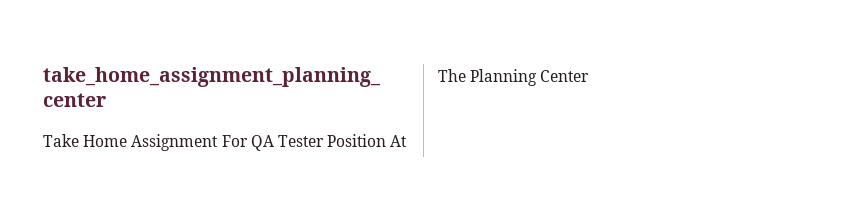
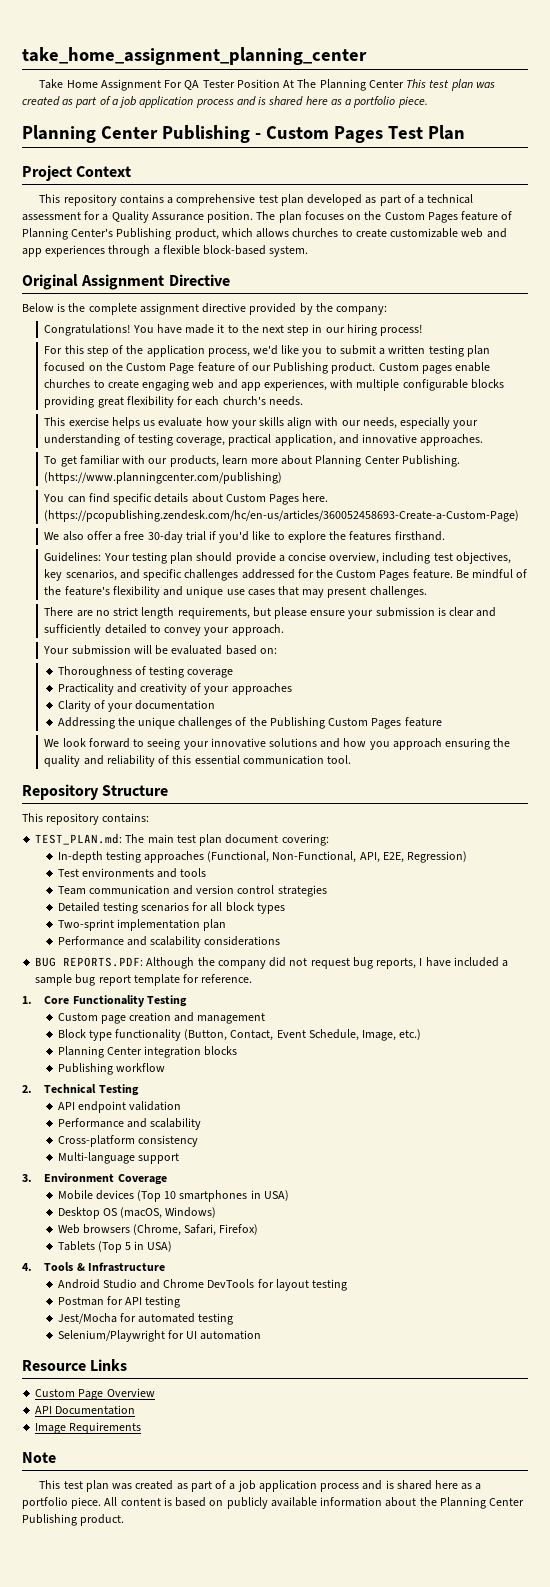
(590, 76) none -> [406,79,495,91] [22,96,428,108] [22,125,465,143] [22,165,132,181] [39,194,474,206] [22,211,513,223] [22,228,507,240] [22,245,309,257] [22,274,230,290] [22,303,388,315] [44,324,423,336] [44,345,490,357] [44,362,491,374] [44,379,504,391] [44,396,303,408] [44,417,479,429] [44,434,484,446] [44,455,460,467] [44,472,283,484] [43,493,329,505] [44,510,520,522] [44,531,445,543] [44,552,511,564] [44,569,528,581] [44,586,427,598] [44,607,497,619] [44,624,284,636] [43,645,277,655] [57,666,234,678] [57,683,292,695] [57,700,216,712] [57,717,442,729] [44,738,511,750] [44,755,352,767] [22,784,169,800] [22,813,150,825] [35,833,329,846] [57,851,468,863] [57,868,207,878] [57,885,327,897] [57,902,285,914] [57,919,227,931] [57,936,281,948] [35,957,509,969] [35,974,253,986] [22,995,187,1007] [57,1012,266,1024] [57,1029,422,1041] [57,1046,238,1058] [57,1063,165,1075] [22,1084,139,1096] [57,1101,182,1113] [57,1118,202,1130] [57,1135,198,1147] [57,1152,179,1164] [22,1173,167,1185] [57,1190,289,1202] [57,1207,217,1219] [57,1224,259,1236] [57,1241,173,1253] [22,1262,165,1272] [57,1279,348,1291] [57,1296,181,1308] [57,1313,234,1325] [57,1330,262,1342] [22,1359,128,1371] [35,1388,155,1400] [35,1405,136,1415] [35,1422,142,1434] [22,1452,56,1463] [39,1480,482,1492] [22,1497,525,1509] [22,1514,125,1526] This test plan was created as part of a job application process and is shared here as a portfolio piece. // Planning Center Publishing - Custom Pages Test Plan // Project Context // This repository contains a comprehensive test plan developed as part of a technical assessment for a Quality Assurance position. The plan focuses on the Custom Pages feature of Planning Center's Publishing product, which allows churches to create customizable web and app experiences through a flexible block-based system. // Original Assignment Directive // Below is the complete assignment directive provided by the company: // Congratulations! You have made it to the next step in our hiring process! // For this step of the application process, we'd like you to submit a written testing plan focused on the Custom Page feature of our Publishing product. Custom pages enable churches to create engaging web and app experiences, with multiple configurable blocks providing great flexibility for each church's needs. // This exercise helps us evaluate how your skills align with our needs, especially your understanding of testing coverage, practical application, and innovative approaches. // To get familiar with our products, learn more about Planning Center Publishing. (https://www.planningcenter.com/publishing) // You can find specific details about Custom Pages here. (https://pcopublishing.zendesk.com/hc/en-us/articles/360052458693-Create-a-Custom-Page) // We also offer a free 30-day trial if you'd like to explore the features firsthand. // Guidelines: Your testing plan should provide a concise overview, including test objectives, key scenarios, and specific challenges addressed for the Custom Pages feature. Be mindful of the feature's flexibility and unique use cases that may present challenges. // There are no strict length requirements, but please ensure your submission is clear and sufficiently detailed to convey your approach. // Your submission will be evaluated based on: // Thoroughness of testing coverage // Practicality and creativity of your approaches // Clarity of your documentation // Addressing the unique challenges of the Publishing Custom Pages feature // We look forward to seeing your innovative solutions and how you approach ensuring the quality and reliability of this essential communication tool. // Repository Structure // This repository contains: // TEST_PLAN.md: The main test plan document covering: // In-depth testing approaches (Functional, Non-Functional, API, E2E, Regression) // Test environments and tools // Team communication and version control strategies // Detailed testing scenarios for all block types // Two-sprint implementation plan // Performance and scalability considerations // BUG REPORTS.PDF: Although the company did not request bug reports, I have included a sample bug report template for reference. // 1. Core Functionality Testing // Custom page creation and management // Block type functionality (Button, Contact, Event Schedule, Image, etc.) // Planning Center integration blocks // Publishing workflow // 2. Technical Testing // API endpoint validation // Performance and scalability // Cross-platform consistency // Multi-language support // 3. Environment Coverage // Mobile devices (Top 10 smartphones in USA) // Desktop OS (macOS, Windows) // Web browsers (Chrome, Safari, Firefox) // Tablets (Top 5 in USA) // 4. Tools & Infrastructure // Android Studio and Chrome DevTools for layout testing // Postman for API testing // Jest/Mocha for automated testing // Selenium/Playwright for UI automation // Resource Links // Custom Page Overview // API Documentation // Image Requirements // Note // This test plan was created as part of a job application process and is shared here as a portfolio piece. All content is based on publicly available information about the Planning Center Publishing product.

